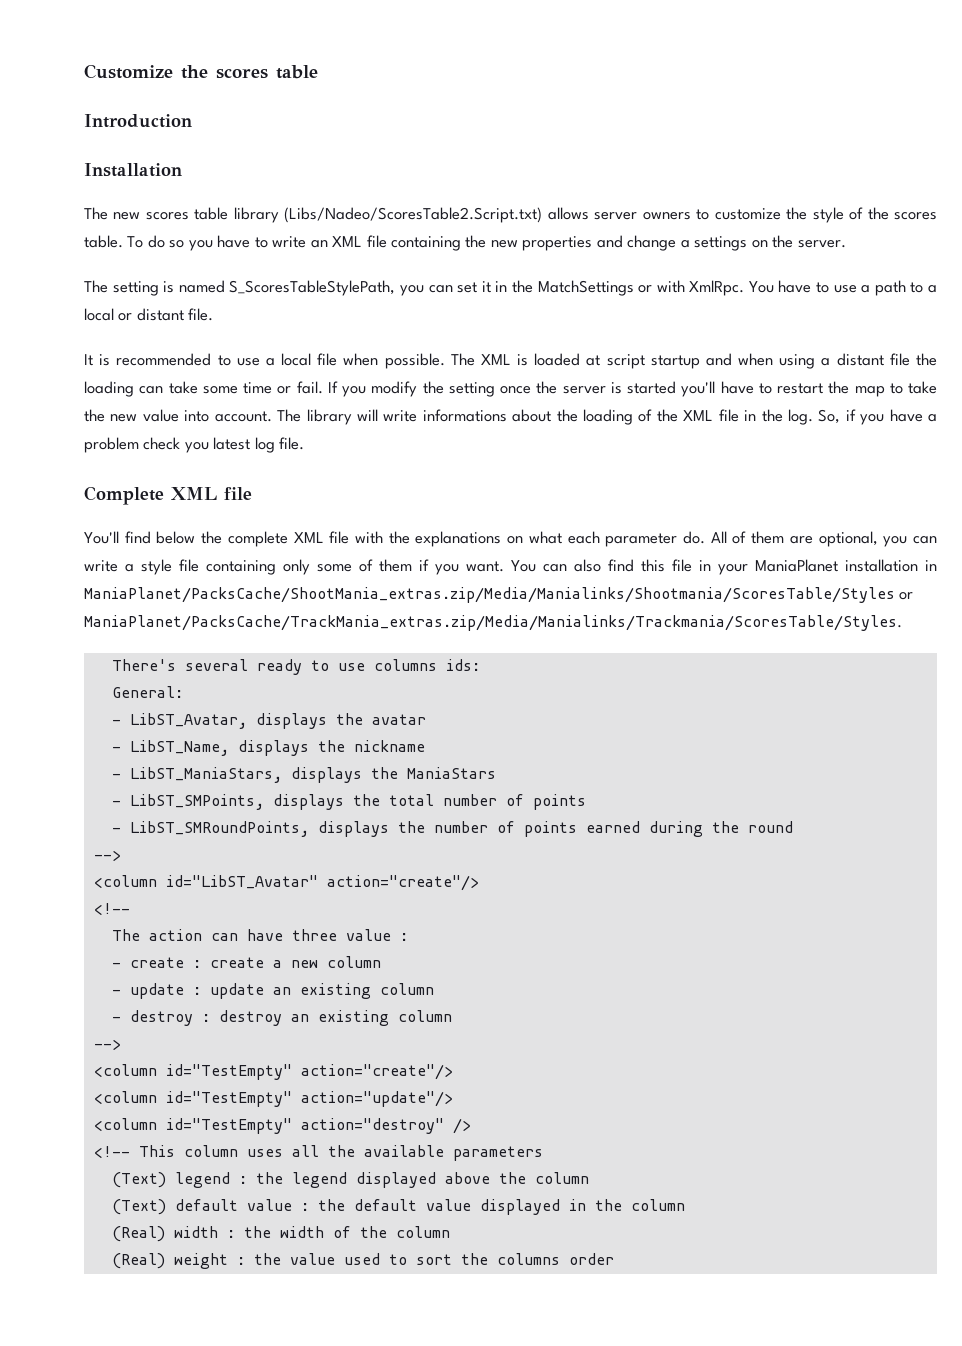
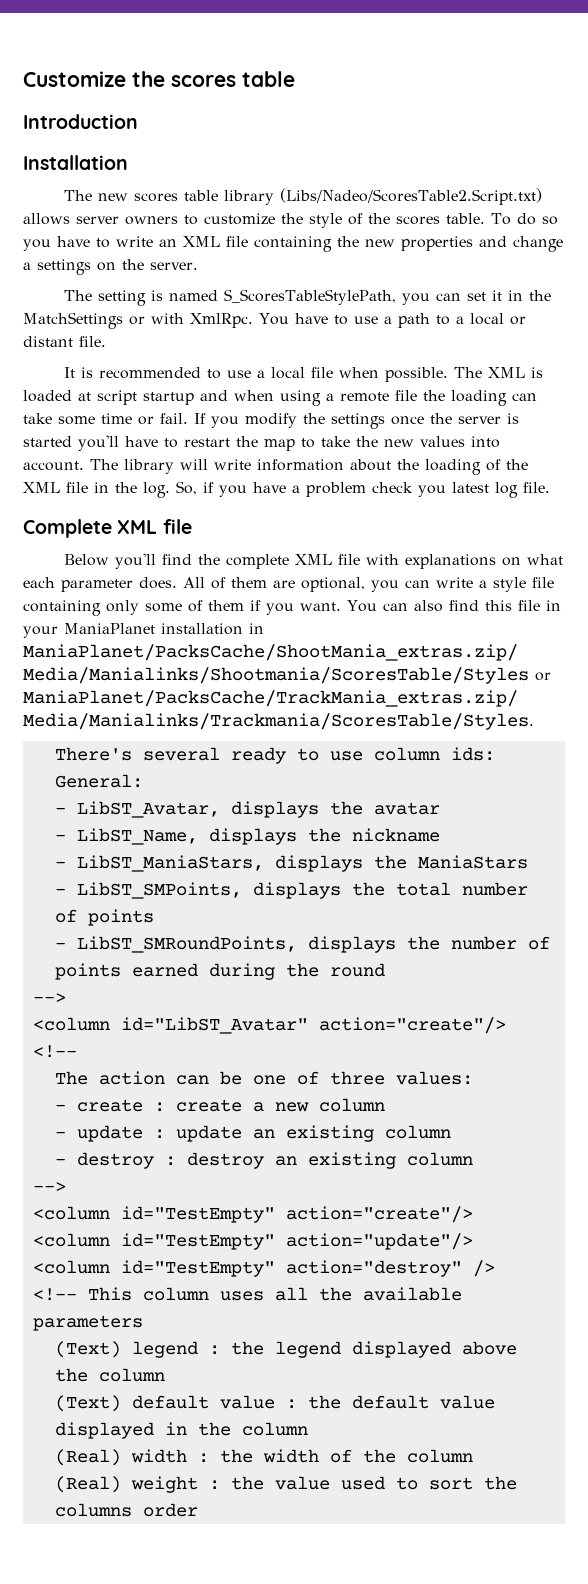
[836,353,884,366] distant -> [340,392,389,402] remote
[448,382,495,397] setting -> [331,413,385,429] settings
[142,409,179,422] value -> [420,436,465,447] values
[422,409,507,422] informations -> [257,459,344,471] information
[84,531,196,544] You'll find below -> [64,553,193,569] Below you'll find
[388,531,410,544] the -> (400, 559) none
[683,531,705,544] do. -> [139,577,177,589] does.
[373,659,437,671] columns -> [373,747,440,761] column
[246,929,408,941] have three value : -> [219,1071,473,1085] be one of three values:

